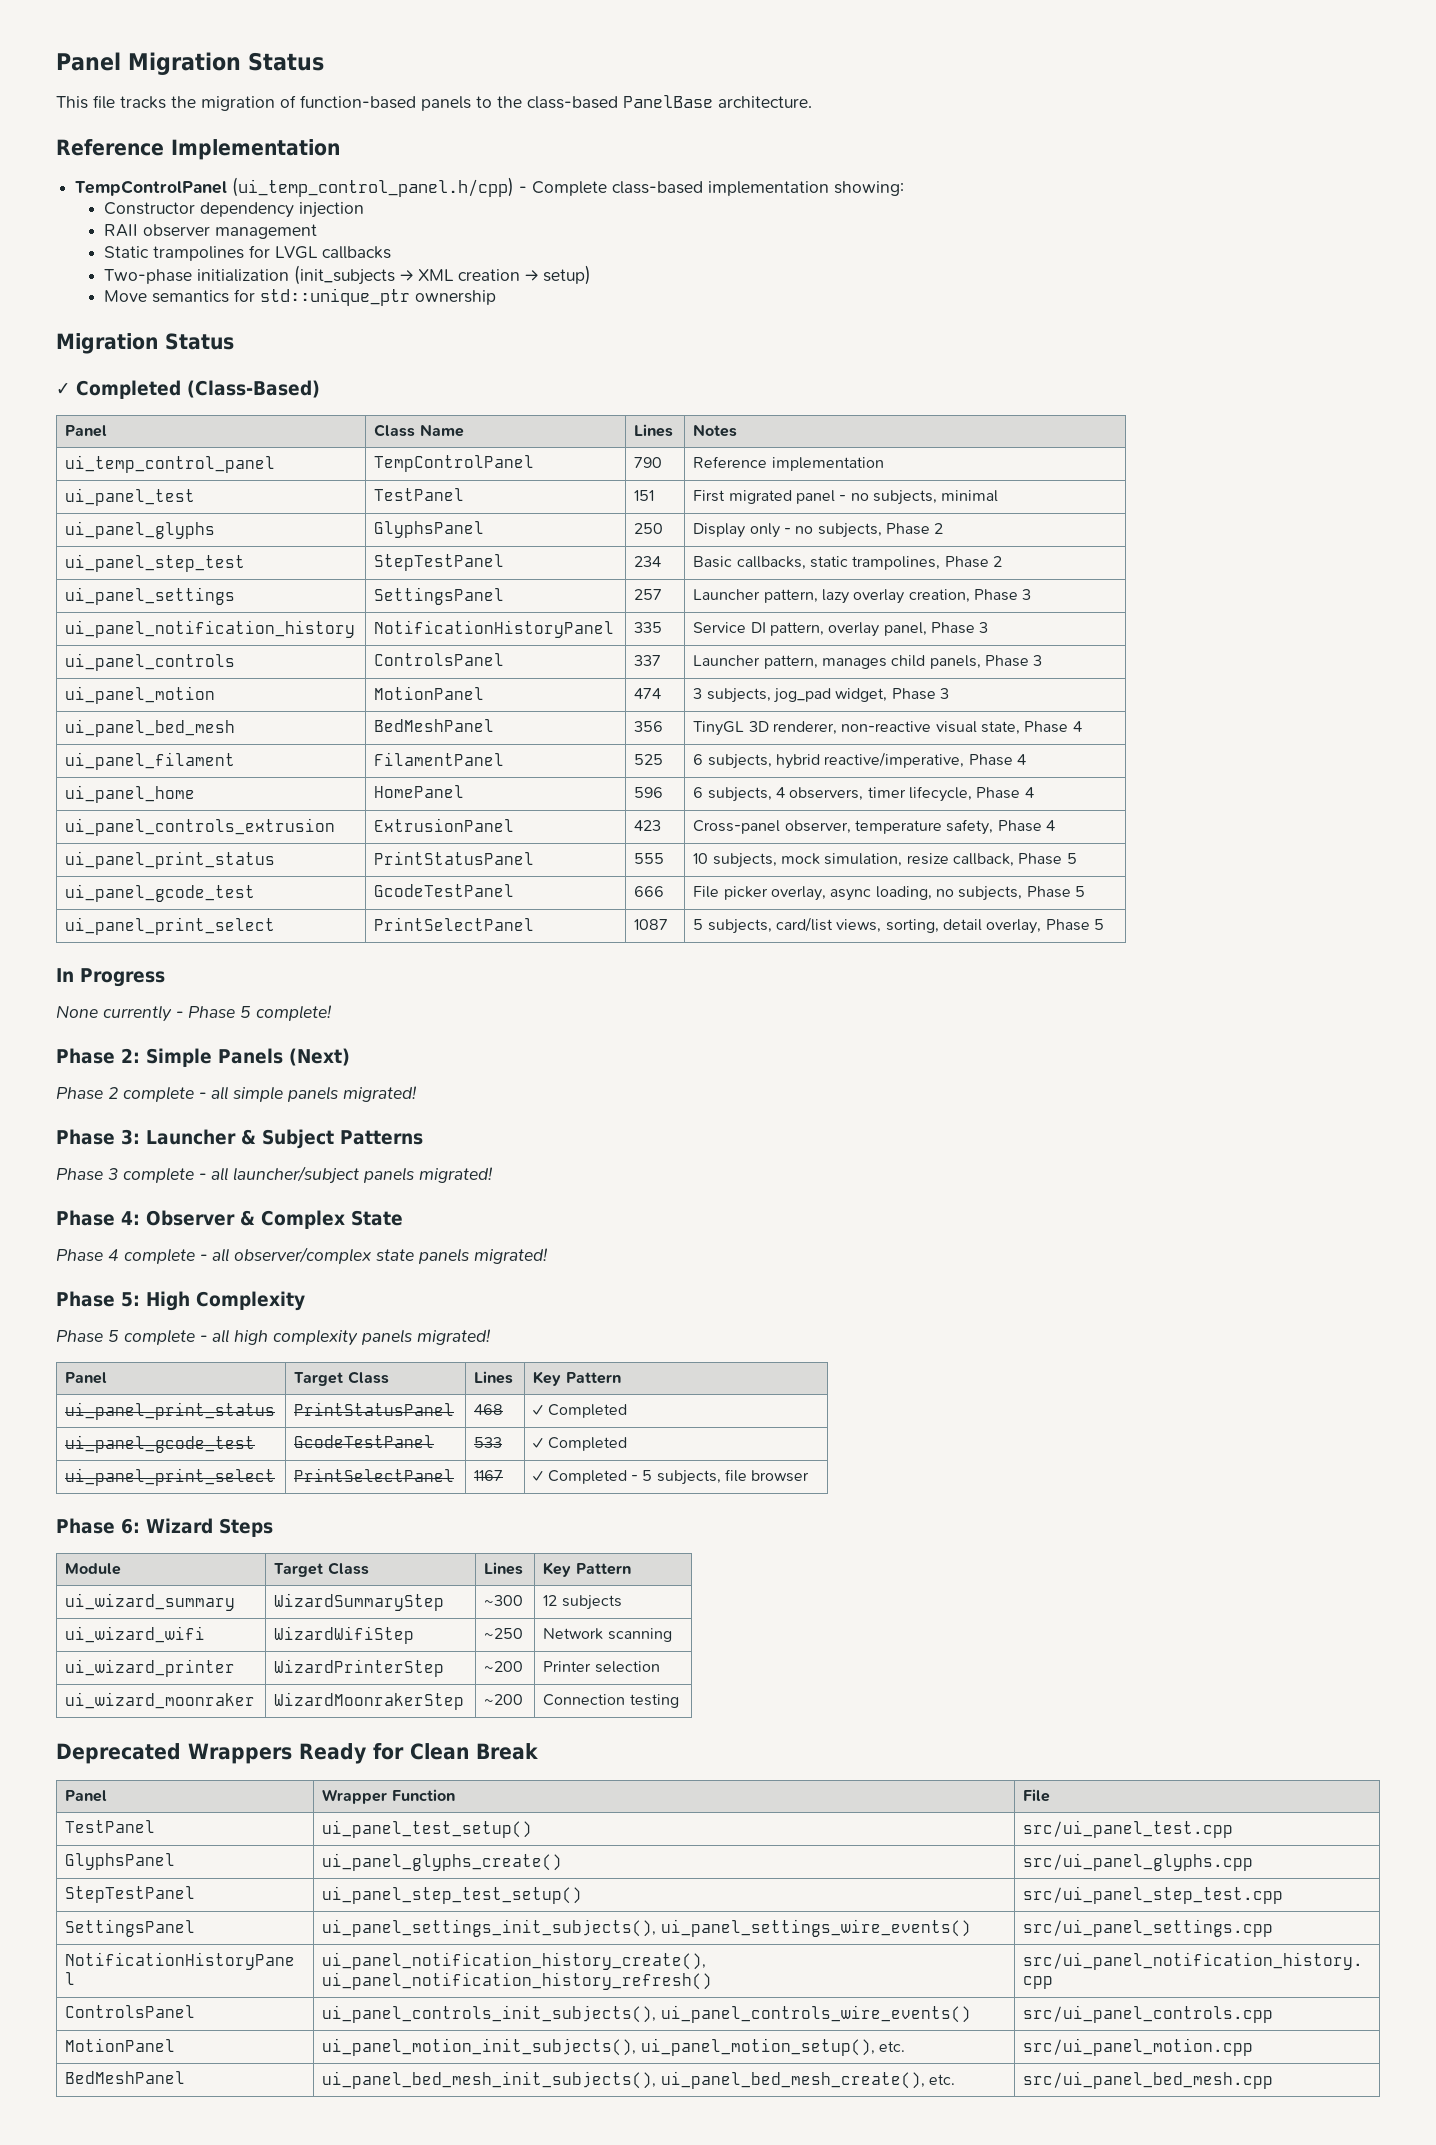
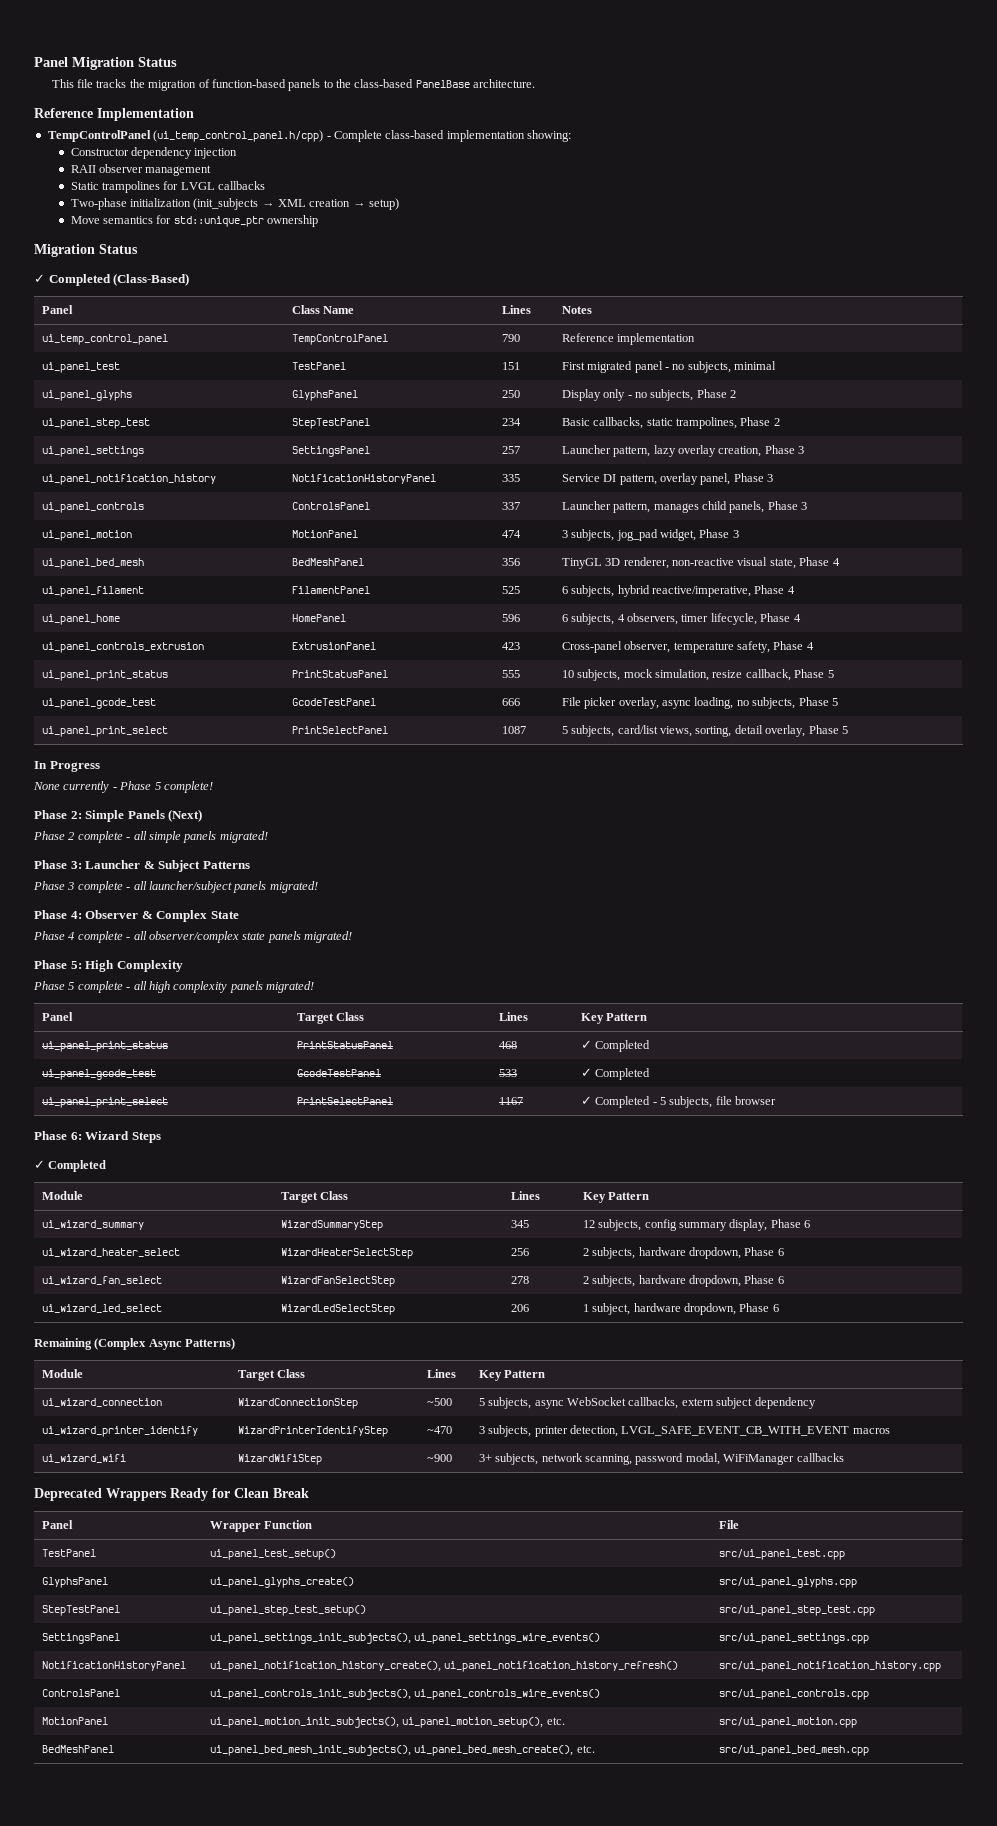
(273, 1527) none -> [34,1160,107,1172] // ✓ Completed
[484,1595,524,1606] ~300 -> [510,1220,529,1228] 345
[561,1595,622,1610] [65,1626,206,1643] [274,1626,415,1644] [484,1628,524,1639] [543,1628,672,1642] [65,1659,236,1677] [274,1659,445,1677] [484,1661,524,1672] [543,1661,660,1673] [65,1692,256,1709] [274,1692,465,1710] [484,1694,524,1705] [543,1694,679,1708] subjects // ui_wizard_wifi | WizardWifiStep | ~250 | Network scanning // ui_wizard_printer | WizardPrinterStep | ~200 | Printer selection // ui_wizard_moonraker | WizardMoonrakerStep | ~200 | Connection testing -> [598,1219,811,1231] [41,1248,180,1257] [280,1248,413,1259] [510,1248,529,1256] [582,1247,784,1259] [41,1276,162,1285] [280,1276,395,1287] [510,1276,529,1284] [582,1275,784,1287] [41,1304,162,1313] [280,1304,395,1315] [510,1304,529,1312] [582,1303,779,1315] [34,1338,236,1350] [41,1369,83,1378] [237,1369,306,1381] [426,1369,456,1378] [478,1370,546,1381] [41,1398,162,1407] [237,1398,358,1409] [426,1398,452,1406] [478,1397,816,1409] [41,1426,198,1437] [237,1426,388,1437] [426,1426,452,1434] [478,1425,890,1437] [41,1454,126,1463] [237,1454,322,1465] [426,1454,452,1462] [478,1453,844,1465] subjects, config summary display, Phase 6 // ui_wizard_heater_select | WizardHeaterSelectStep | 256 | 2 subjects, hardware dropdown, Phase 6 // ui_wizard_fan_select | WizardFanSelectStep | 278 | 2 subjects, hardware dropdown, Phase 6 // ui_wizard_led_select | WizardLedSelectStep | 206 | 1 subject, hardware dropdown, Phase 6 // Remaining (Complex Async Patterns) // Module | Target Class | Lines | Key Pattern // ui_wizard_connection | WizardConnectionStep | ~500 | 5 subjects, async WebSocket callbacks, extern subject dependency // ui_wizard_printer_identify | WizardPrinterIdentifyStep | ~470 | 3 subjects, printer detection, LVGL_SAFE_EVENT_CB_WITH_EVENT macros // ui_wizard_wifi | WizardWifiStep | ~900 | 3+ subjects, network scanning, password modal, WiFiManager callbacks

